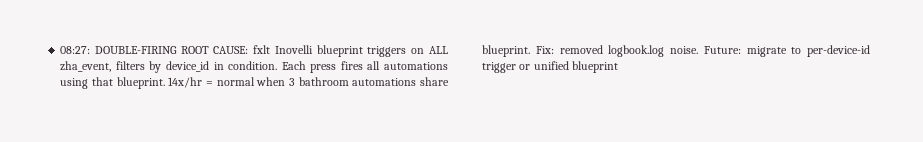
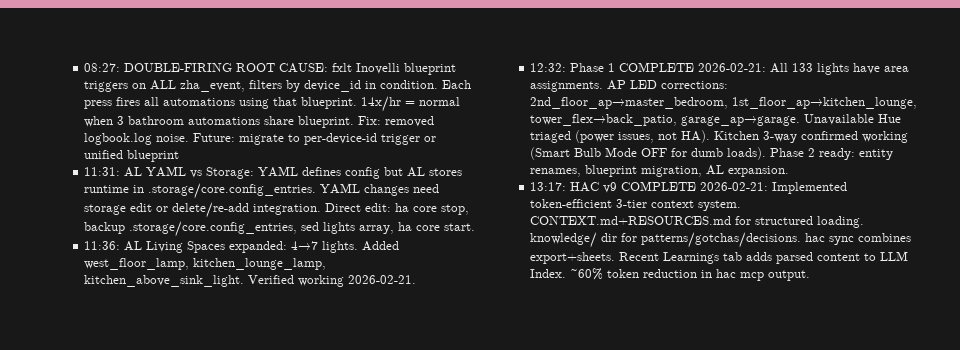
(618, 67) none -> [84,166,463,179] [84,183,440,199] [84,202,470,218] [84,221,476,237] [84,241,400,253] [84,258,327,270] [84,275,417,287] [530,62,910,75] [530,80,729,92] [530,97,918,109] [530,114,902,126] [530,130,909,143] [530,147,894,160] [530,165,790,177] [530,181,848,194] [530,199,742,211] [530,216,865,228] [530,232,912,248] [530,251,909,264] [530,268,811,281] // 11:31: AL YAML vs Storage: YAML defines config but AL stores runtime in .storage/core.config_entries. YAML changes need storage edit or delete/re-add integration. Direct edit: ha core stop, backup .storage/core.config_entries, sed lights array, ha core start. // 11:36: AL Living Spaces expanded: 4→7 lights. Added west_floor_lamp, kitchen_lounge_lamp, kitchen_above_sink_light. Verified working 2026-02-21. // 12:32: Phase 1 COMPLETE 2026-02-21: All 133 lights have area assignments. AP LED corrections: 2nd_floor_ap→master_bedroom, 1st_floor_ap→kitchen_lounge, tower_flex→back_patio, garage_ap→garage. Unavailable Hue triaged (power issues, not HA). Kitchen 3-way confirmed working (Smart Bulb Mode OFF for dumb loads). Phase 2 ready: entity renames, blueprint migration, AL expansion. // 13:17: HAC v9 COMPLETE 2026-02-21: Implemented token-efficient 3-tier context system. CONTEXT.md+RESOURCES.md for structured loading. knowledge/ dir for patterns/gotchas/decisions. hac sync combines export+sheets. Recent Learnings tab adds parsed content to LLM Index. ~60% token reduction in hac mcp output.

